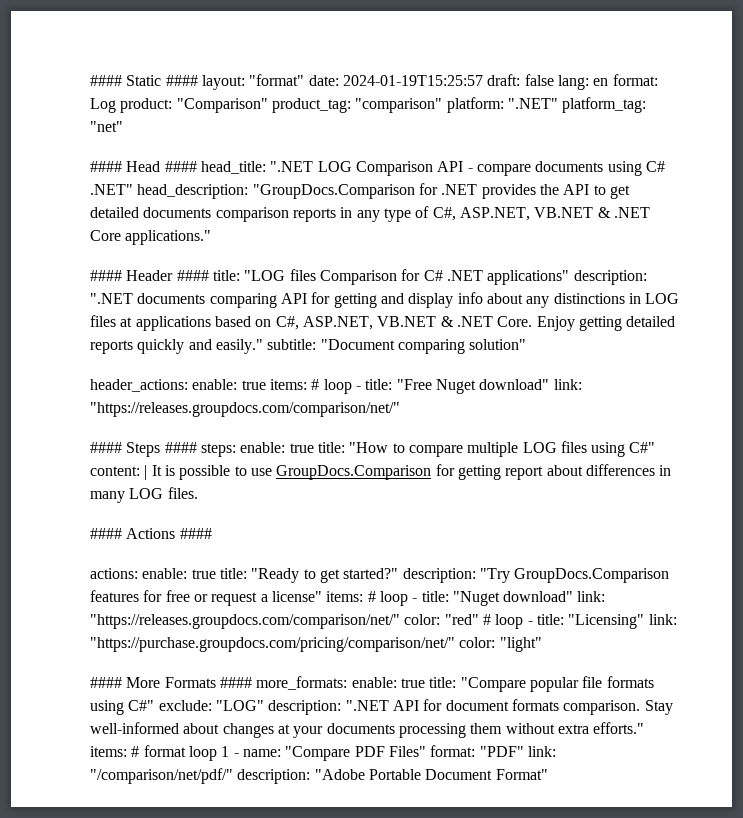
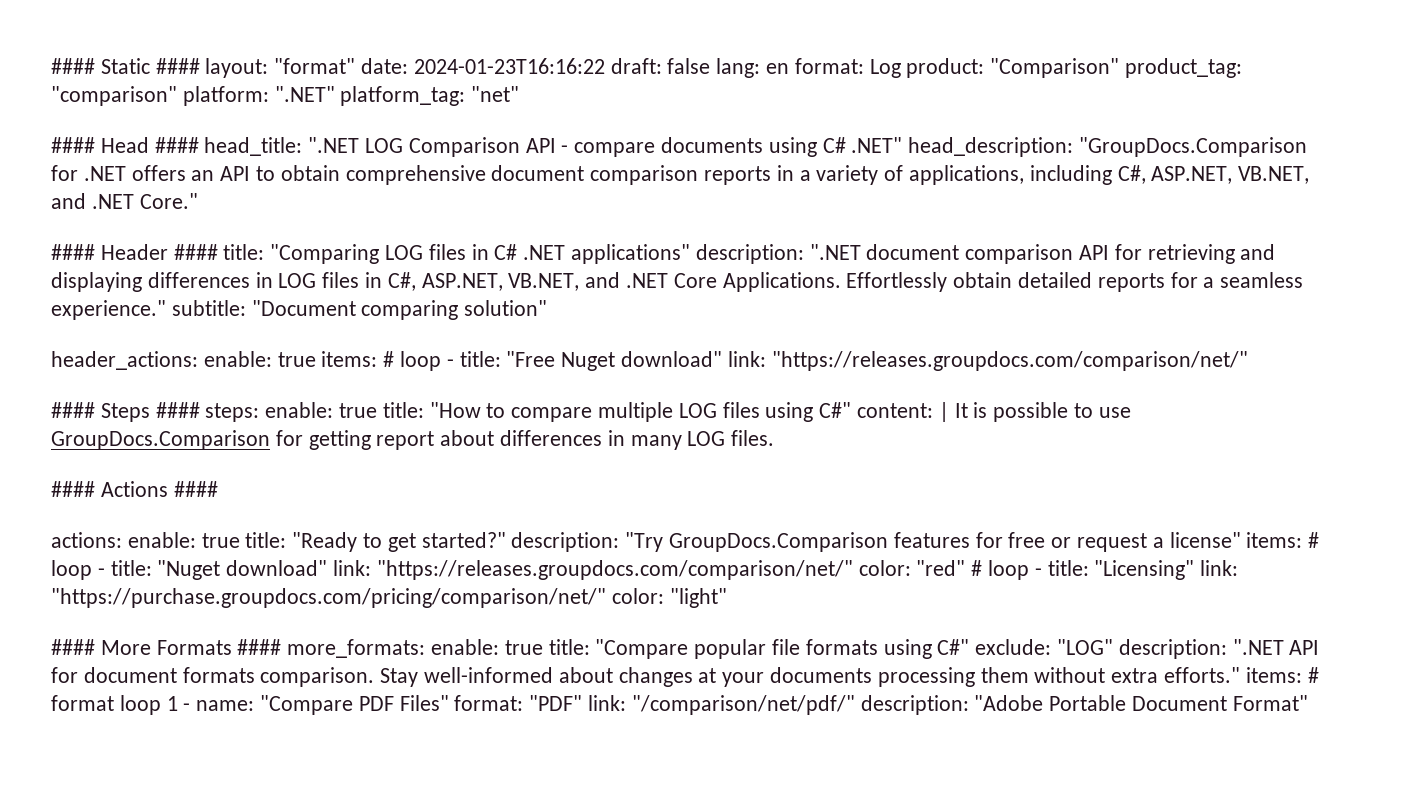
[342,75,483,86] 2024-01-19T15:25:57 -> [413,58,605,74] 2024-01-23T16:16:22
[481,184,630,199] [90,206,650,222] [90,230,212,245] provides the API to get detailed documents comparison reports in any type of C#, ASP.NET, VB.NET & .NET Core applications." -> [131,165,1310,185] [51,193,198,209] offers an API to obtain comprehensive document comparison reports in a variety of applications, including C#, ASP.NET, VB.NET, and .NET Core."
[244,269,421,285] "LOG files Comparison for -> [270,244,489,264] "Comparing LOG files in
[137,292,680,308] [90,315,676,331] [90,339,263,354] documents comparing API for getting and display info about any distinctions in LOG files at applications based on C#, ASP.NET, VB.NET & .NET Core. Enjoy getting detailed reports quickly and easily." -> [866,244,1276,264] [51,272,1304,292] [51,300,166,320] document comparison API for retrieving and displaying differences in LOG files in C#, ASP.NET, VB.NET, and .NET Core Applications. Effortlessly obtain detailed reports for a seamless experience."

